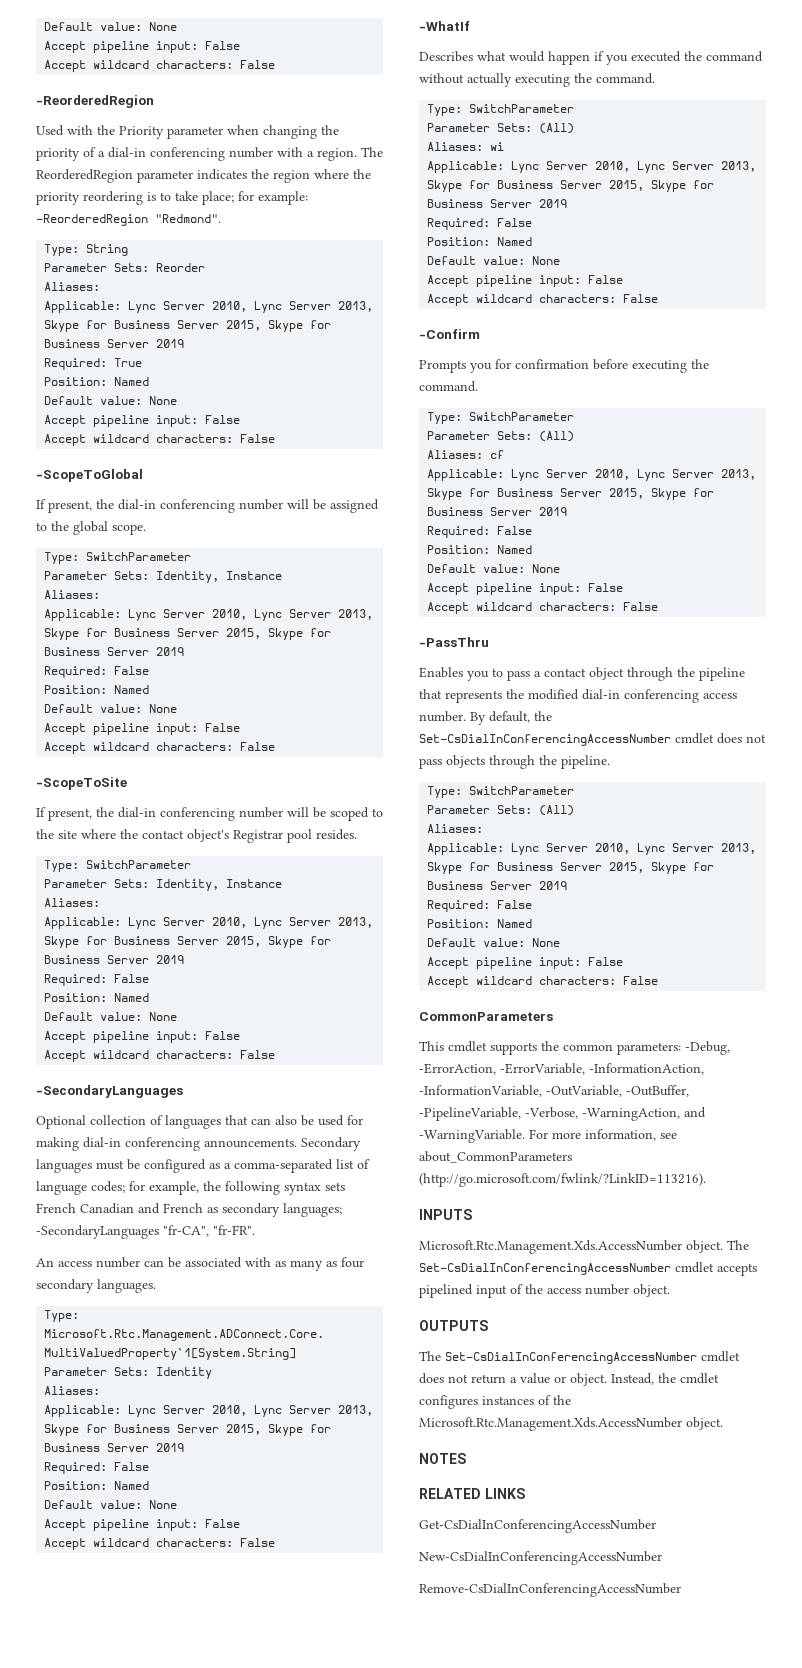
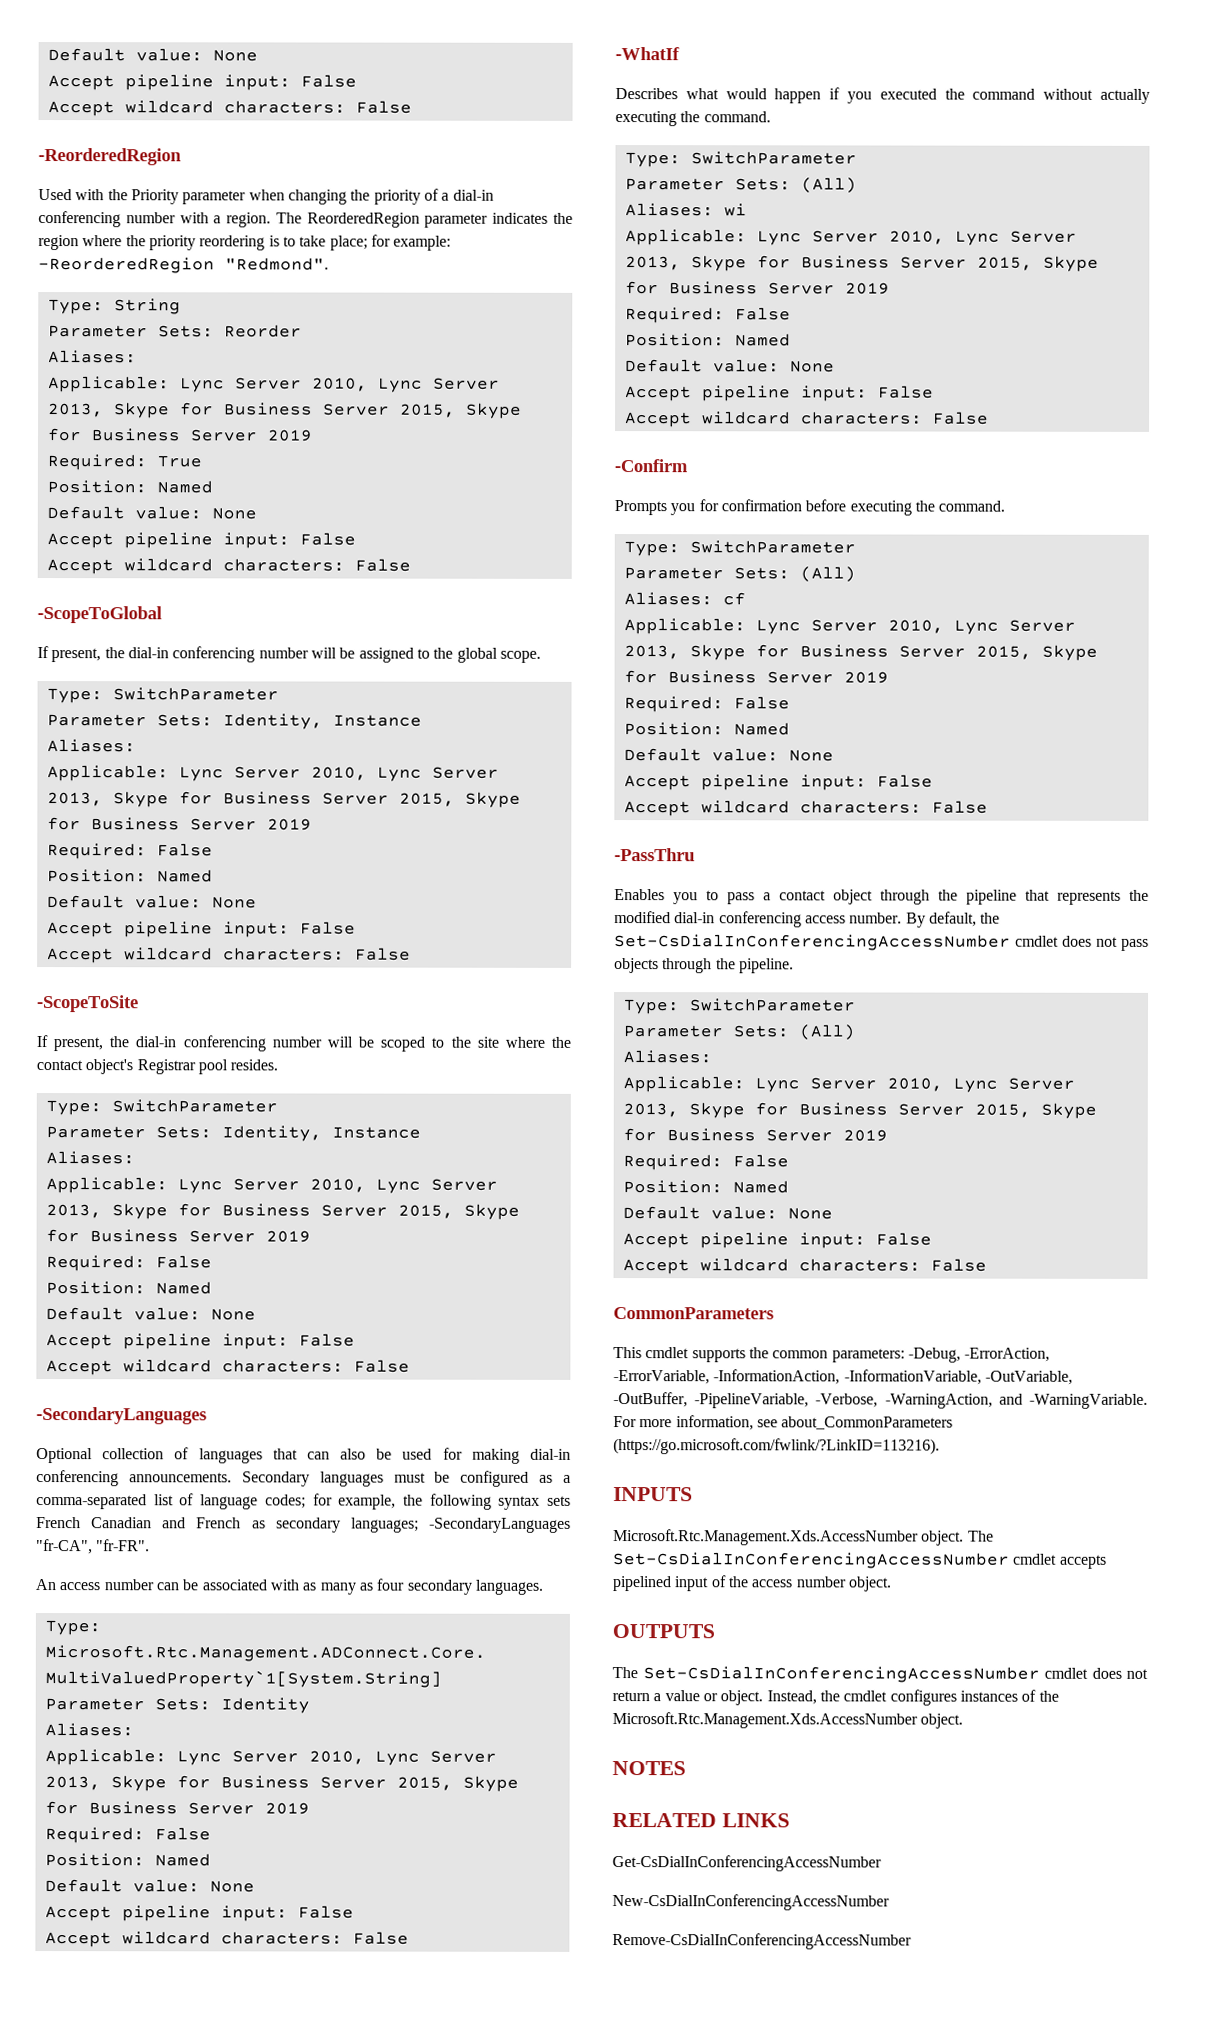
[419,1173,706,1187] (http://go.microsoft.com/fwlink/?LinkID=113216). -> [613,1438,940,1455] (https://go.microsoft.com/fwlink/?LinkID=113216).

